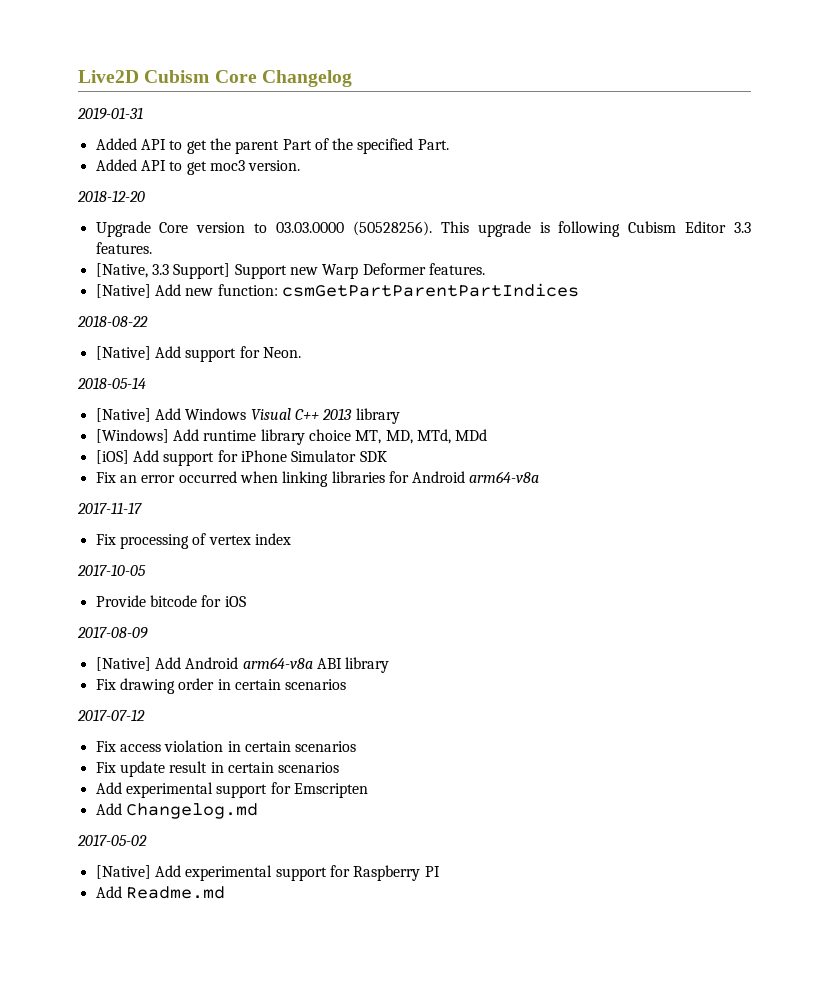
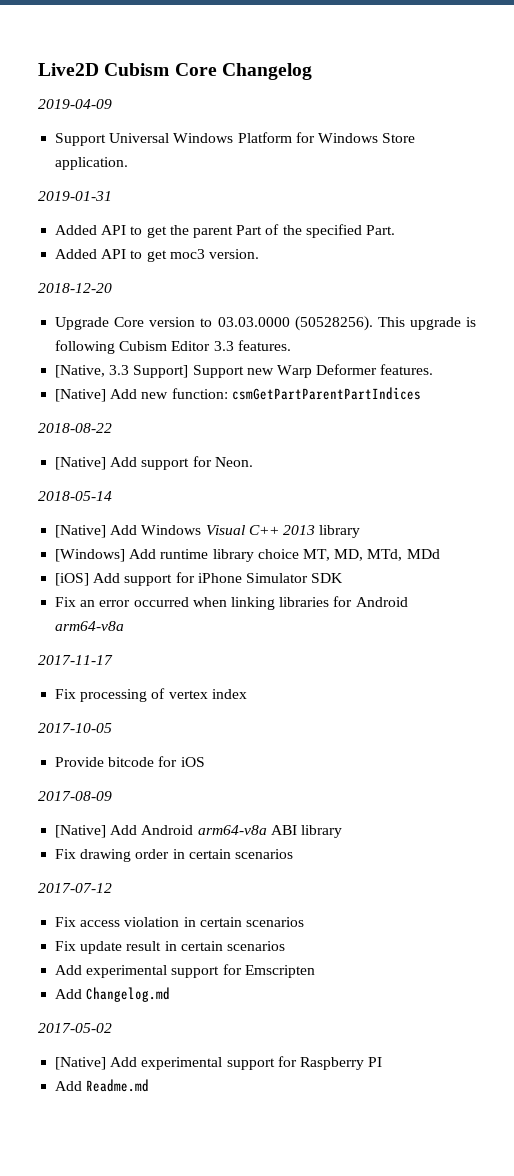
(352, 78) none -> [38,99,112,109] [55,132,416,146] [55,157,129,170] // 2019-04-09 // Support Universal Windows Platform for Windows Store application.

